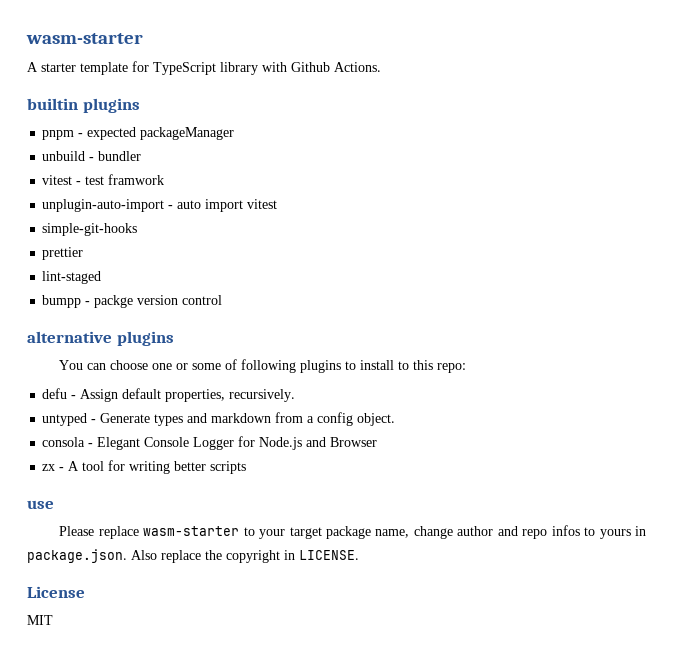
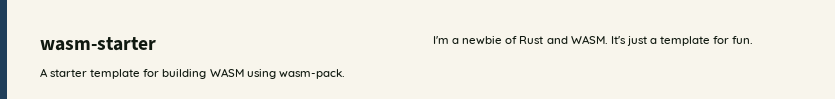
[153,62,381,75] [27,98,140,113] [42,127,235,140] [42,151,142,161] [42,174,165,185] [42,199,278,212] [42,223,138,236] [42,247,84,260] [42,271,102,284] [42,295,223,308] [27,331,174,346] [59,359,467,373] [42,388,296,402] [42,412,396,426] [42,436,378,450] [42,460,247,474] [27,500,54,509] [59,525,646,539] [27,549,359,563] [27,586,85,598] [27,615,53,625] TypeScript library with Github Actions. // builtin plugins // pnpm - expected packageManager // unbuild - bundler // vitest - test framwork // unplugin-auto-import - auto import vitest // simple-git-hooks // prettier // lint-staged // bumpp - packge version control // alternative plugins // You can choose one or some of following plugins to install to this repo: // defu - Assign default properties, recursively. // untyped - Generate types and markdown from a config object. // consola - Elegant Console Logger for Node.js and Browser // zx - A tool for writing better scripts // use // Please replace wasm-starter to your target package name, change author and repo infos to yours in package.json. Also replace the copyright in LICENSE. // License // MIT -> [162,68,345,79] [433,35,754,46] building WASM using wasm-pack. // I'm a newbie of Rust and WASM. It's just a template for fun.

